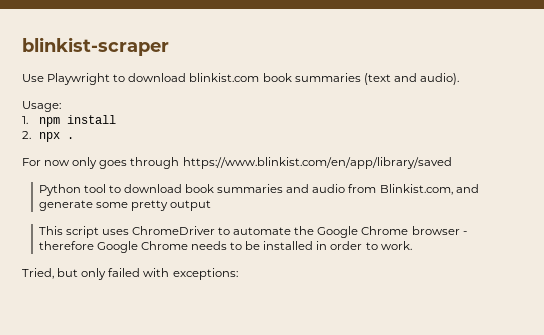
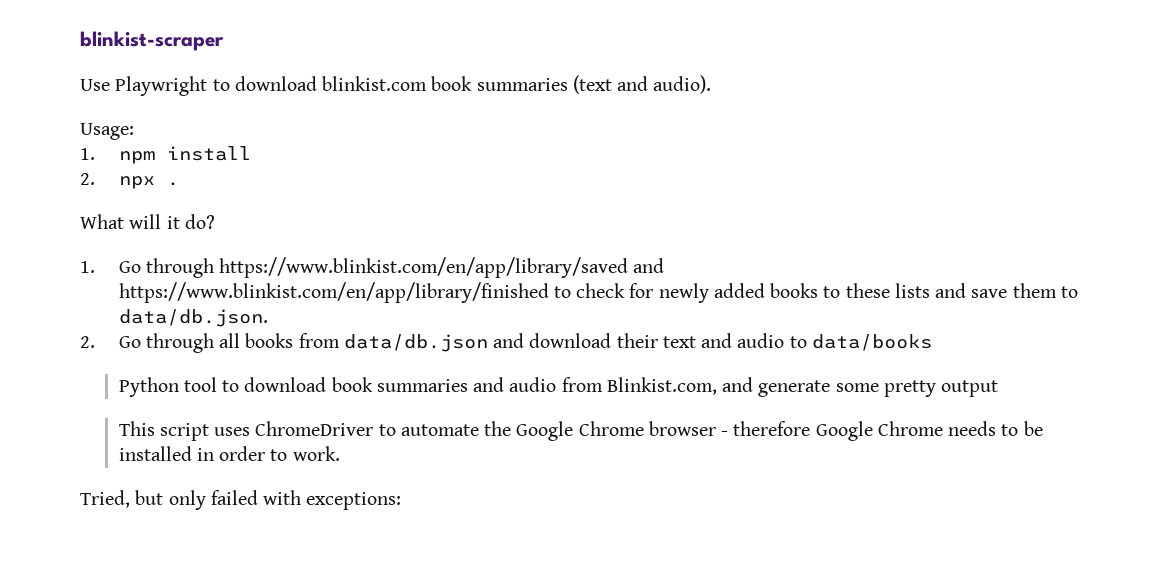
[22,157,452,169] For now only goes through https://www.blinkist.com/en/app/library/saved -> [80,214,215,229] [80,257,665,278] [118,282,1078,303] [118,309,268,327] [80,333,932,353] What will it do? // 1. Go through https://www.blinkist.com/en/app/library/saved and https://www.blinkist.com/en/app/library/finished to check for newly added books to these lists and save them to data/db.json. // 2. Go through all books from data/db.json and download their text and audio to data/books

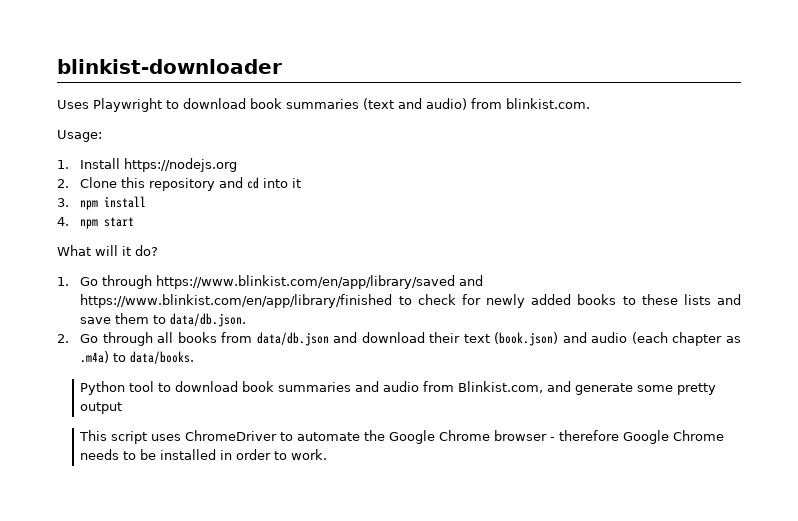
[80,31,224,51] [80,79,110,91] blinkist-scraper // Use -> [57,59,282,74] [57,100,89,109] blinkist-downloader // Uses
[322,76,428,91] blinkist.com -> (246, 103) none
[653,75,712,94] [80,123,134,140] [80,148,95,160] audio). // Usage: // 1. -> [426,98,590,110] [57,130,102,142] [57,158,238,172] [57,177,302,191] [57,198,69,207] audio) from blinkist.com. // Usage: // 1. Install https://nodejs.org // 2. Clone this repository and cd into it // 3.
[80,173,179,189] 2. npx . -> [57,217,135,229] 4. npm start
[701,333,932,351] and audio to data/books -> [494,332,741,346] [80,351,195,364] (book.json) and audio (each chapter as .m4a) to data/books.
[80,490,402,510] // Tried, but only failed with exceptions: -> (328, 454) none

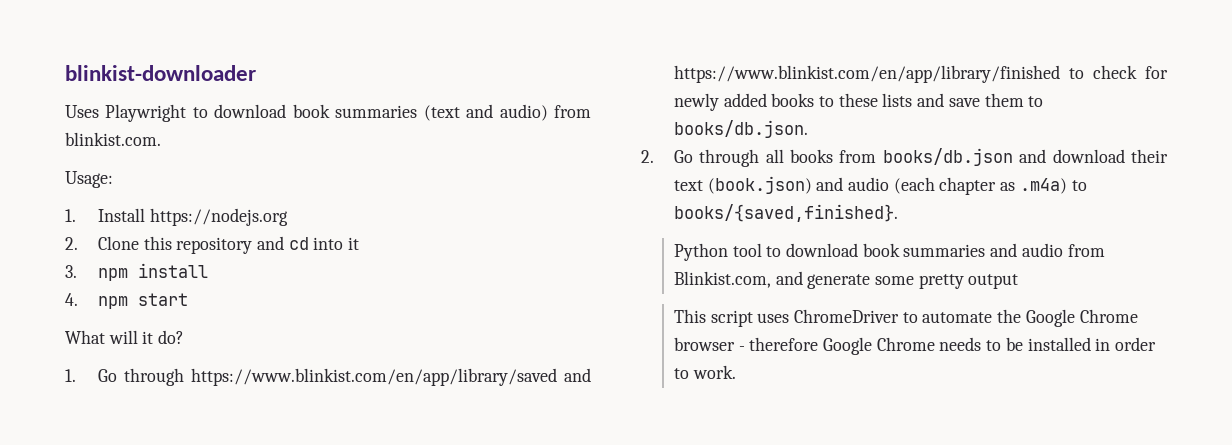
[170,313,247,327] data/db.json. -> [673,120,808,138] books/db.json.
[256,332,329,346] data/db.json -> [882,148,1013,166] books/db.json
[130,351,195,364] data/books. -> [673,204,898,222] books/{saved,finished}.

